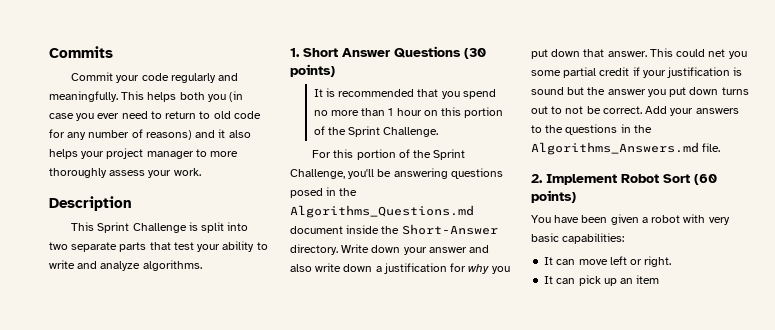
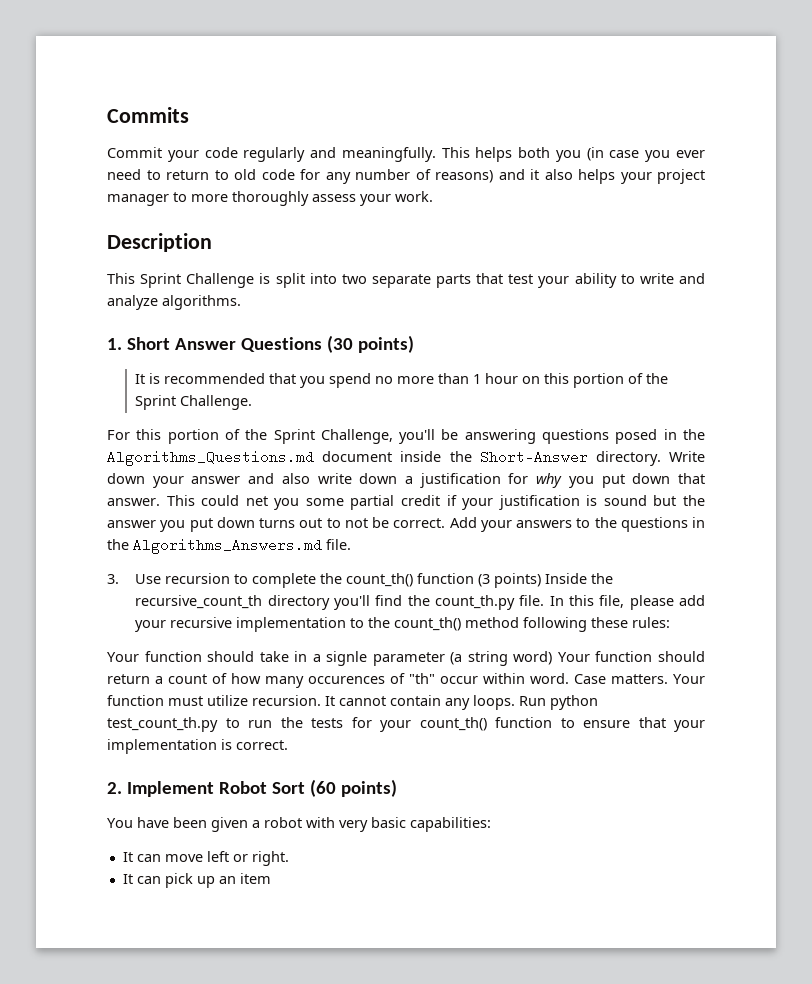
(721, 147) none -> [107,573,614,588] [135,595,705,610] [135,617,671,632] [107,651,706,666] [107,673,705,688] [107,695,598,710] [107,717,705,732] [107,739,288,754] // 3. Use recursion to complete the count_th() function (3 points) Inside the recursive_count_th directory you'll find the count_th.py file. In this file, please add your recursive implementation to the count_th() method following these rules: // Your function should take in a signle parameter (a string word) Your function should return a count of how many occurences of "th" occur within word. Case matters. Your function must utilize recursion. It cannot contain any loops. Run python test_count_th.py to run the tests for your count_th() function to ensure that your implementation is correct.

